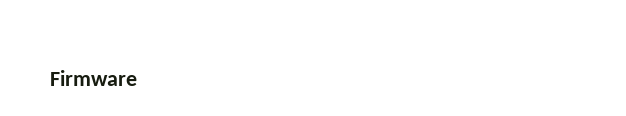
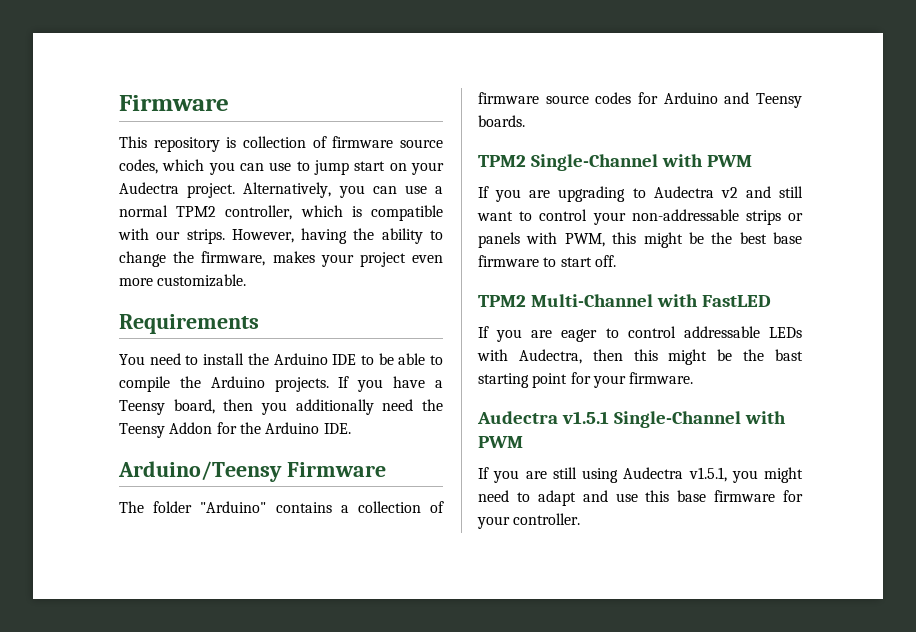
[50,70,137,86] Firmware -> [119,95,229,111] [119,136,444,152] [119,159,444,175] [119,182,443,198] [119,205,444,221] [118,228,443,244] [119,251,443,267] [119,274,247,287] [119,314,259,334] [119,353,443,365] [119,376,443,392] [119,399,443,415] [119,422,351,438] [118,461,386,482] [119,501,445,513] [478,92,802,108] [478,115,525,127] [478,154,752,171] [478,186,803,202] [477,209,803,225] [478,232,802,248] [478,255,616,267] [478,294,771,307] [478,326,802,342] [477,349,803,365] [478,372,694,388] [477,411,786,428] [478,436,523,448] [478,467,803,483] [478,490,803,506] [477,513,581,529] Firmware // This repository is collection of firmware source codes, which you can use to jump start on your Audectra project. Alternatively, you can use a normal TPM2 controller, which is compatible with our strips. However, having the ability to change the firmware, makes your project even more customizable. // Requirements // You need to install the Arduino IDE to be able to compile the Arduino projects. If you have a Teensy board, then you additionally need the Teensy Addon for the Arduino IDE. // Arduino/Teensy Firmware // The folder "Arduino" contains a collection of firmware source codes for Arduino and Teensy boards. // TPM2 Single-Channel with PWM // If you are upgrading to Audectra v2 and still want to control your non-addressable strips or panels with PWM, this might be the best base firmware to start off. // TPM2 Multi-Channel with FastLED // If you are eager to control addressable LEDs with Audectra, then this might be the bast starting point for your firmware. // Audectra v1.5.1 Single-Channel with PWM // If you are still using Audectra v1.5.1, you might need to adapt and use this base firmware for your controller.

